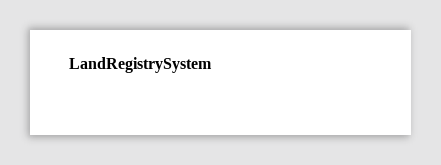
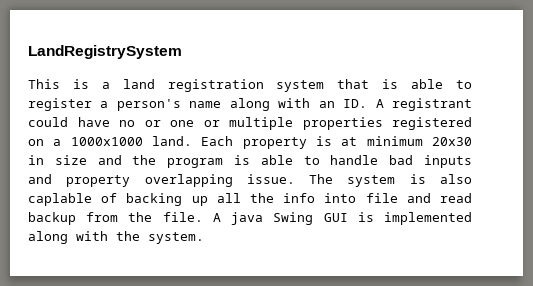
(212, 65) none -> [28,79,473,92] [28,98,473,111] [28,117,472,130] [28,136,472,149] [28,155,473,168] [28,174,472,187] [28,193,472,206] [28,212,473,225] [28,231,204,244] // This is a land registration system that is able to register a person's name along with an ID. A registrant could have no or one or multiple properties registered on a 1000x1000 land. Each property is at minimum 20x30 in size and the program is able to handle bad inputs and property overlapping issue. The system is also caplable of backing up all the info into file and read backup from the file. A java Swing GUI is implemented along with the system.

